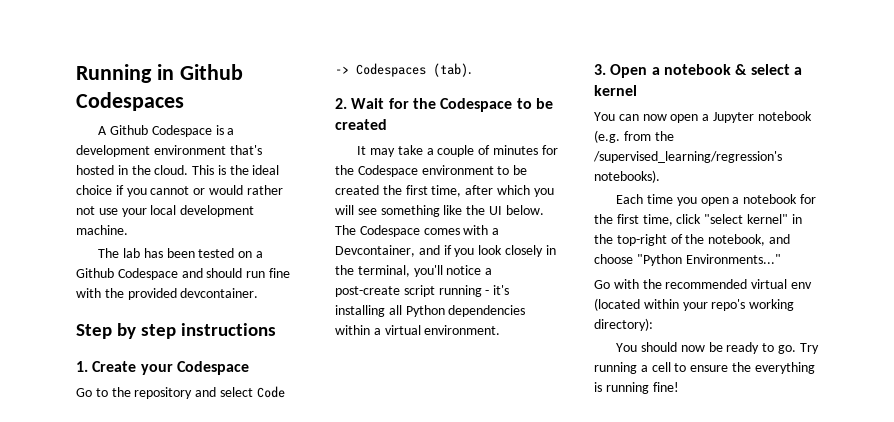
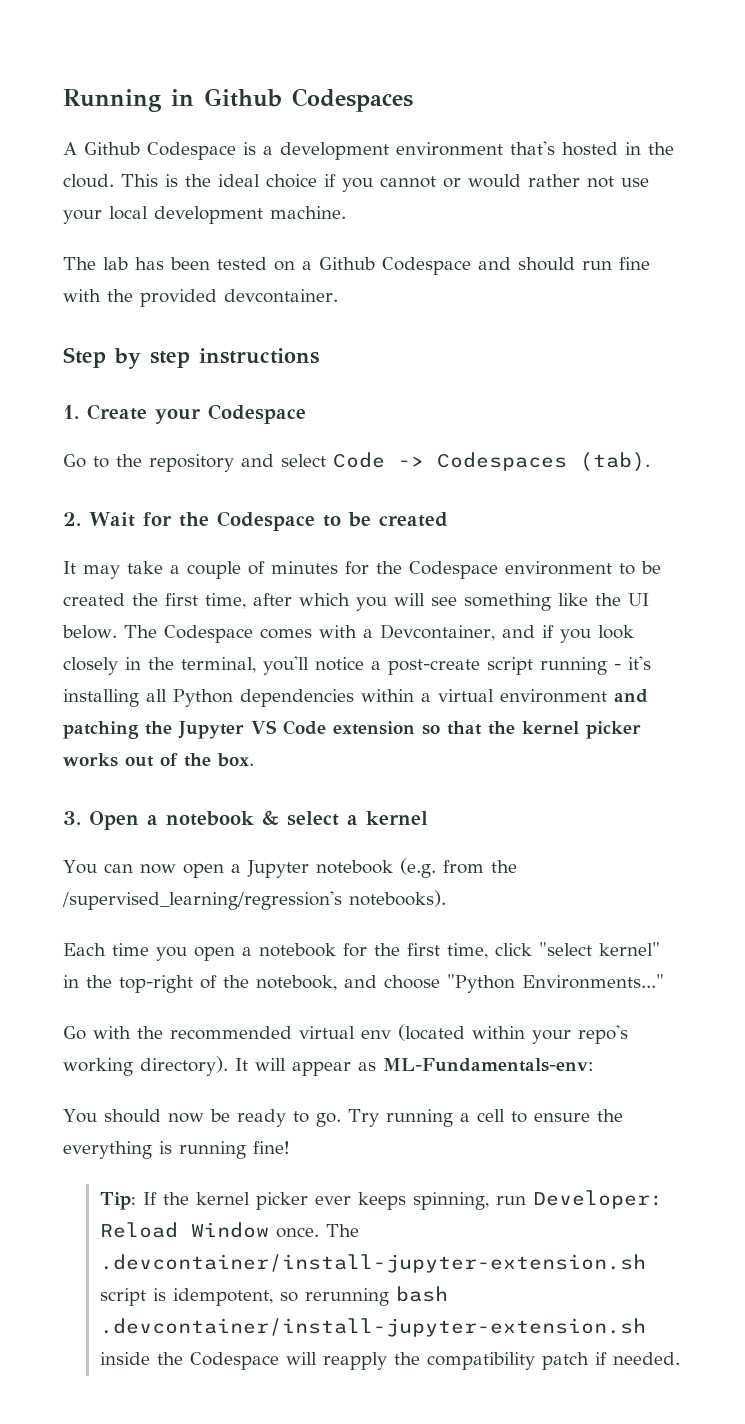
[424,325,501,335] environment. -> [500,689,648,703] [63,720,641,739] [63,753,254,767] environment and patching the Jupyter VS Code extension so that the kernel picker works out of the box.
[594,318,653,331] directory): -> [140,1056,594,1076] directory). It will appear as ML-Fundamentals-env:
(679, 387) none -> [99,1190,663,1210] [99,1222,359,1238] [99,1254,646,1273] [99,1286,448,1306] [99,1318,646,1337] [99,1352,680,1370] // Tip: If the kernel picker ever keeps spinning, run Developer: Reload Window once. The .devcontainer/install-jupyter-extension.sh script is idempotent, so rerunning bash .devcontainer/install-jupyter-extension.sh inside the Codespace will reapply the compatibility patch if needed.

